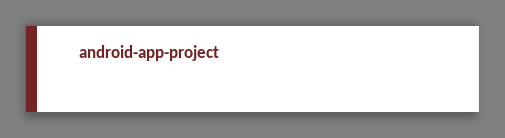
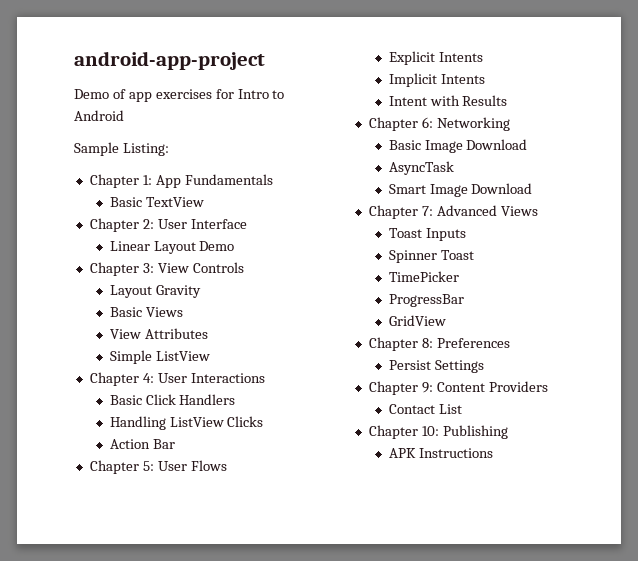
(219, 53) none -> [74,89,285,102] [74,110,124,121] [74,142,169,156] [89,174,273,188] [109,197,204,207] [89,218,247,232] [109,241,235,254] [89,262,244,276] [109,285,201,298] [109,307,183,317] [109,328,208,339] [109,350,210,364] [89,372,265,386] [109,394,236,405] [109,416,264,430] [109,439,175,449] [89,460,227,474] [388,51,483,65] [388,73,485,87] [388,95,508,106] [368,117,510,131] [388,139,528,153] [388,161,454,175] [388,183,533,197] [368,205,538,219] [388,228,466,241] [388,250,474,263] [388,271,459,282] [388,294,464,307] [388,315,446,326] [368,337,510,351] [388,360,484,373] [368,381,548,395] [388,404,462,414] [368,425,508,439] [388,448,493,458] // Demo of app exercises for Intro to Android // Sample Listing: // Chapter 1: App Fundamentals // Basic TextView // Chapter 2: User Interface // Linear Layout Demo // Chapter 3: View Controls // Layout Gravity // Basic Views // View Attributes // Simple ListView // Chapter 4: User Interactions // Basic Click Handlers // Handling ListView Clicks // Action Bar // Chapter 5: User Flows // Explicit Intents // Implicit Intents // Intent with Results // Chapter 6: Networking // Basic Image Download // AsyncTask // Smart Image Download // Chapter 7: Advanced Views // Toast Inputs // Spinner Toast // TimePicker // ProgressBar // GridView // Chapter 8: Preferences // Persist Settings // Chapter 9: Content Providers // Contact List // Chapter 10: Publishing // APK Instructions

